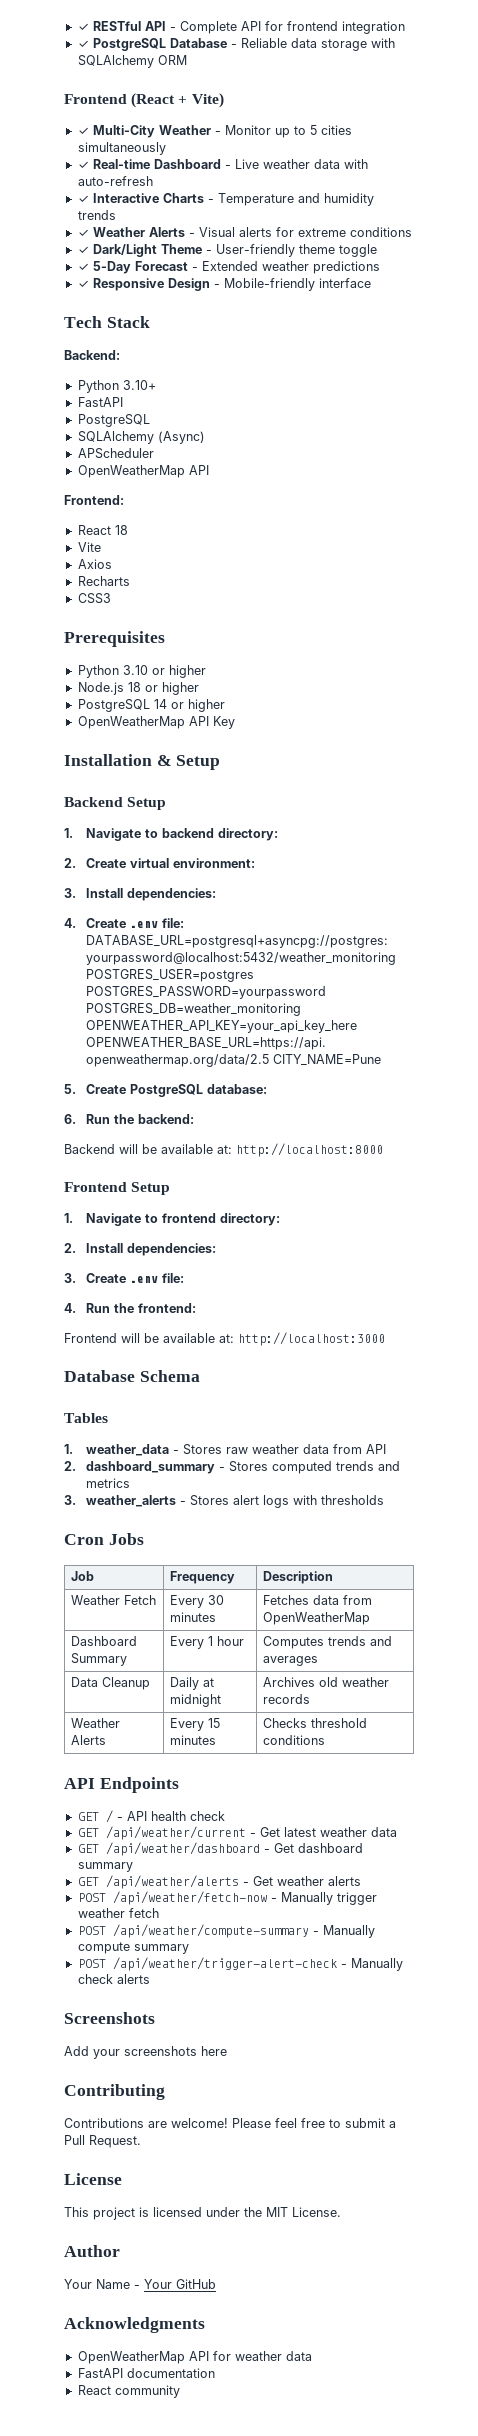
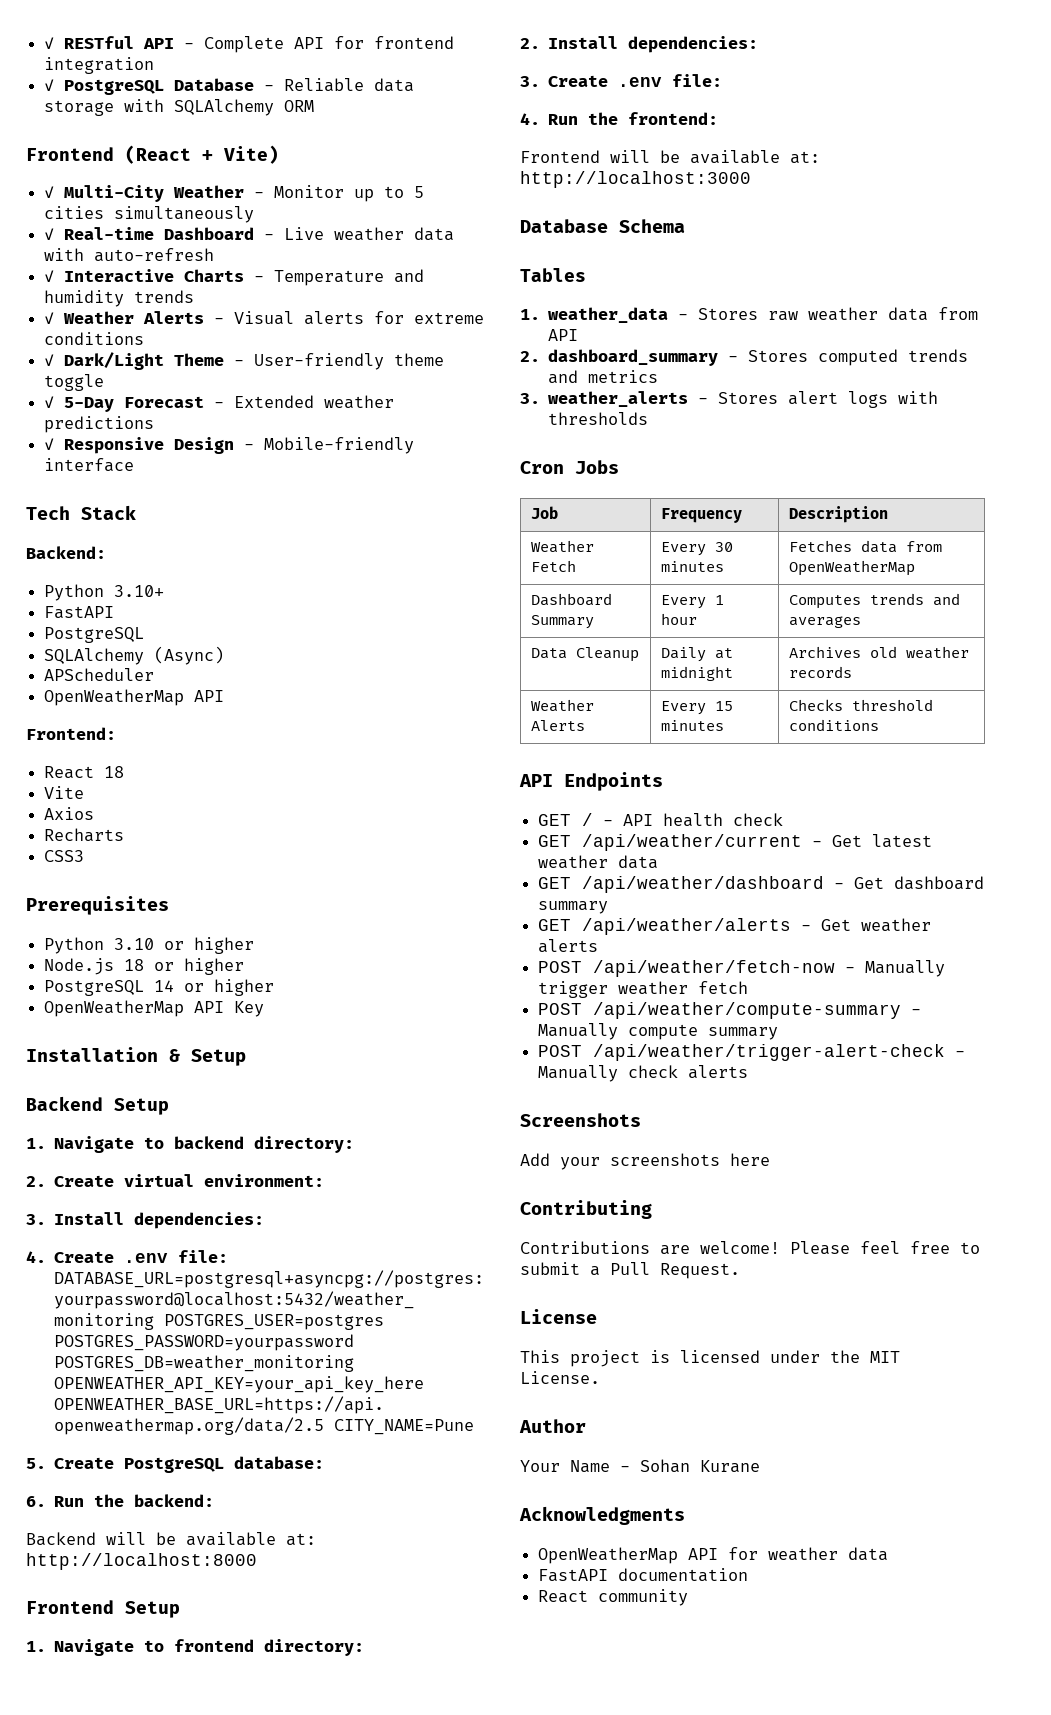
[144,2279,216,2289] Your GitHub -> [640,1459,760,1473] Sohan Kurane

